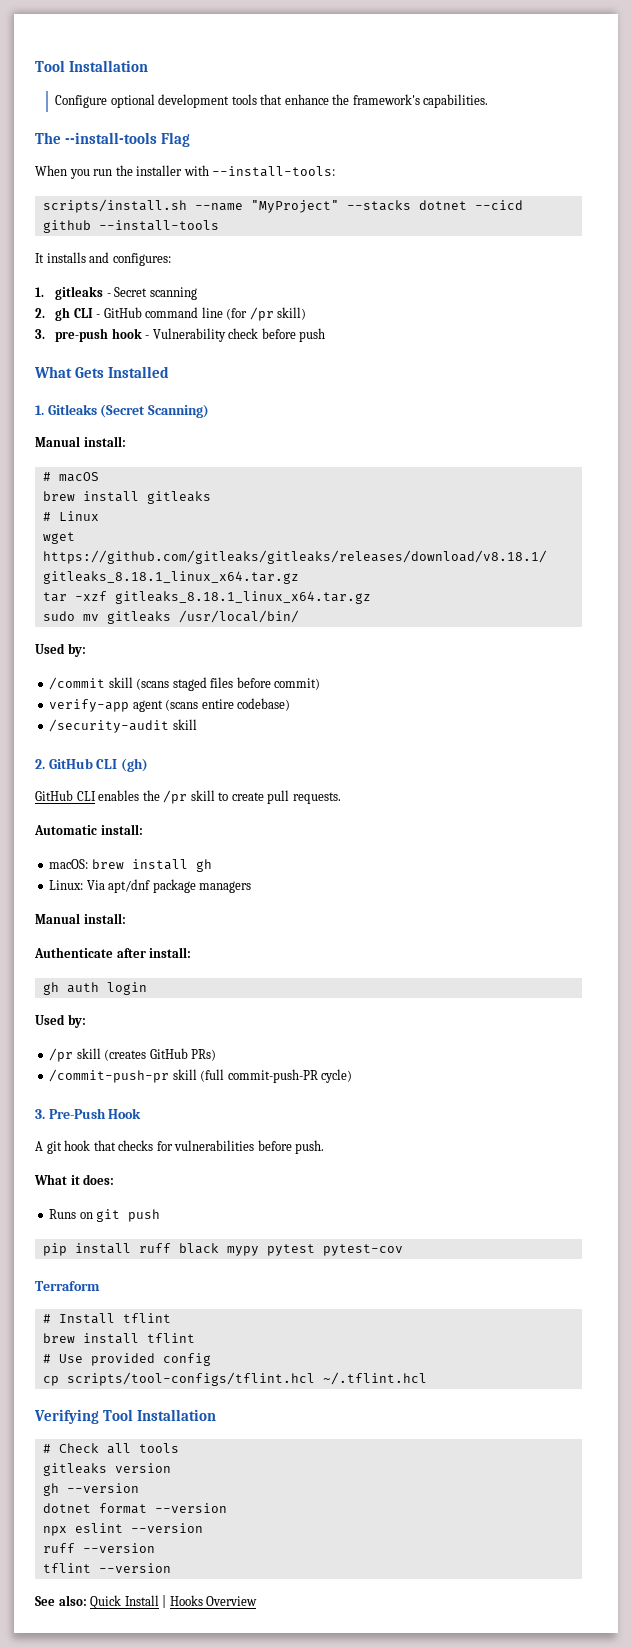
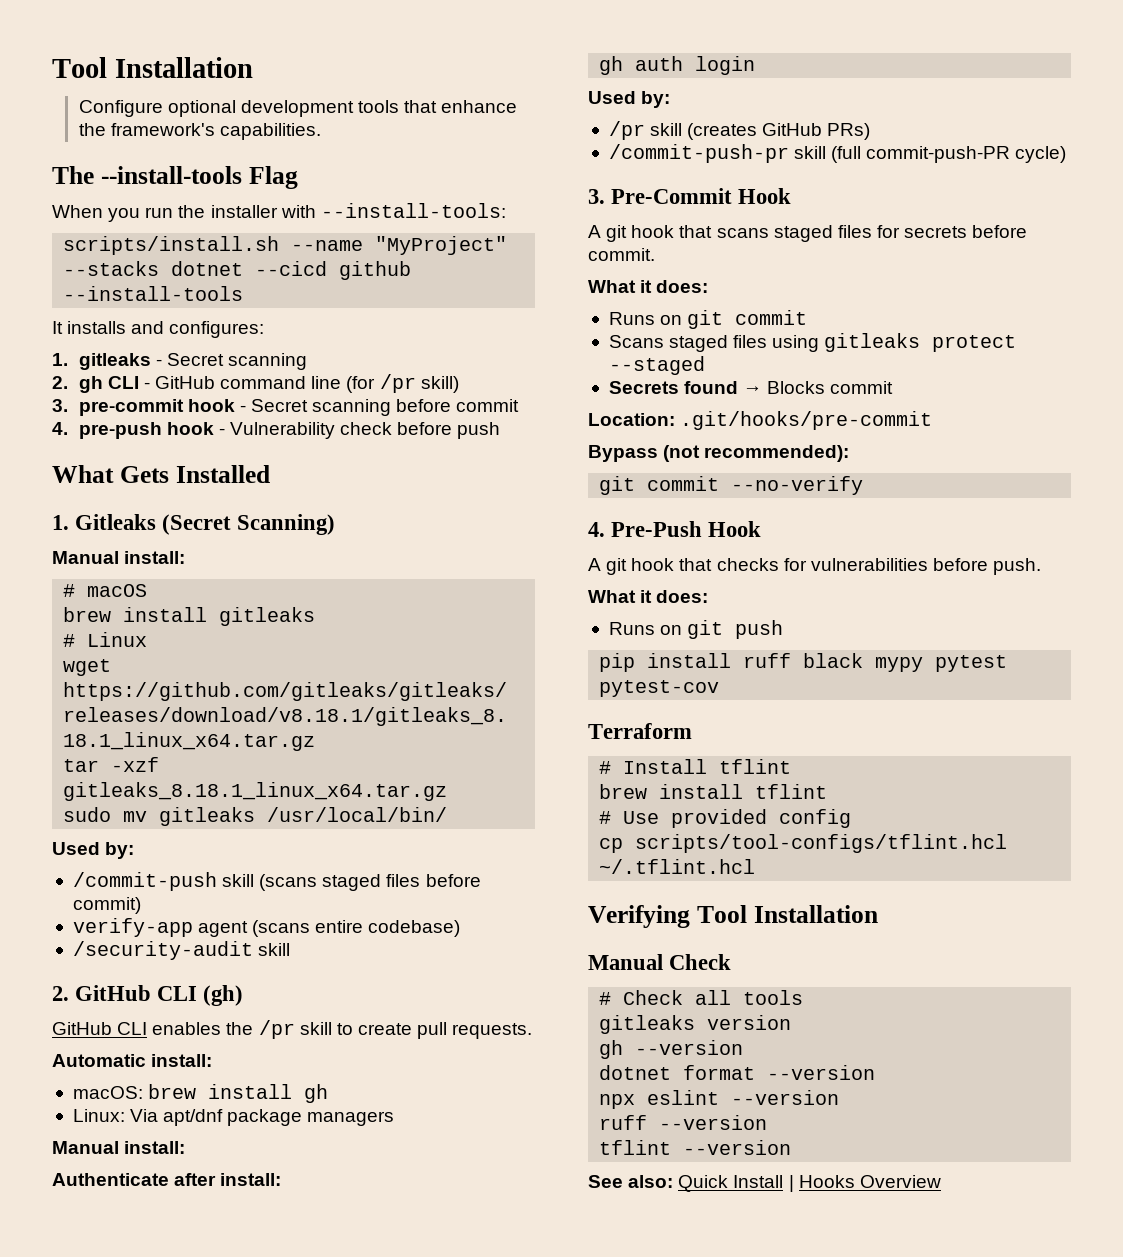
(45, 334) none -> [78,399,520,416] [52,422,68,435] pre-commit hook - Secret scanning before commit // 4.
[49,677,106,690] /commit -> [72,872,217,891] /commit-push
(45, 1114) none -> [611,188,792,204] [588,225,1028,242] [588,248,655,261] [588,280,709,293] [608,310,808,329] [608,333,1017,352] [608,356,705,375] [608,381,894,394] [588,411,933,430] [588,445,850,462] [599,476,864,495] [588,522,605,537] Pre-Commit Hook // A git hook that scans staged files for secrets before commit. // What it does: // Runs on git commit // Scans staged files using gitleaks protect --staged // Secrets found → Blocks commit // Location: .git/hooks/pre-commit // Bypass (not recommended): // git commit --no-verify // 4.
(216, 1415) none -> [588,954,732,970] // Manual Check

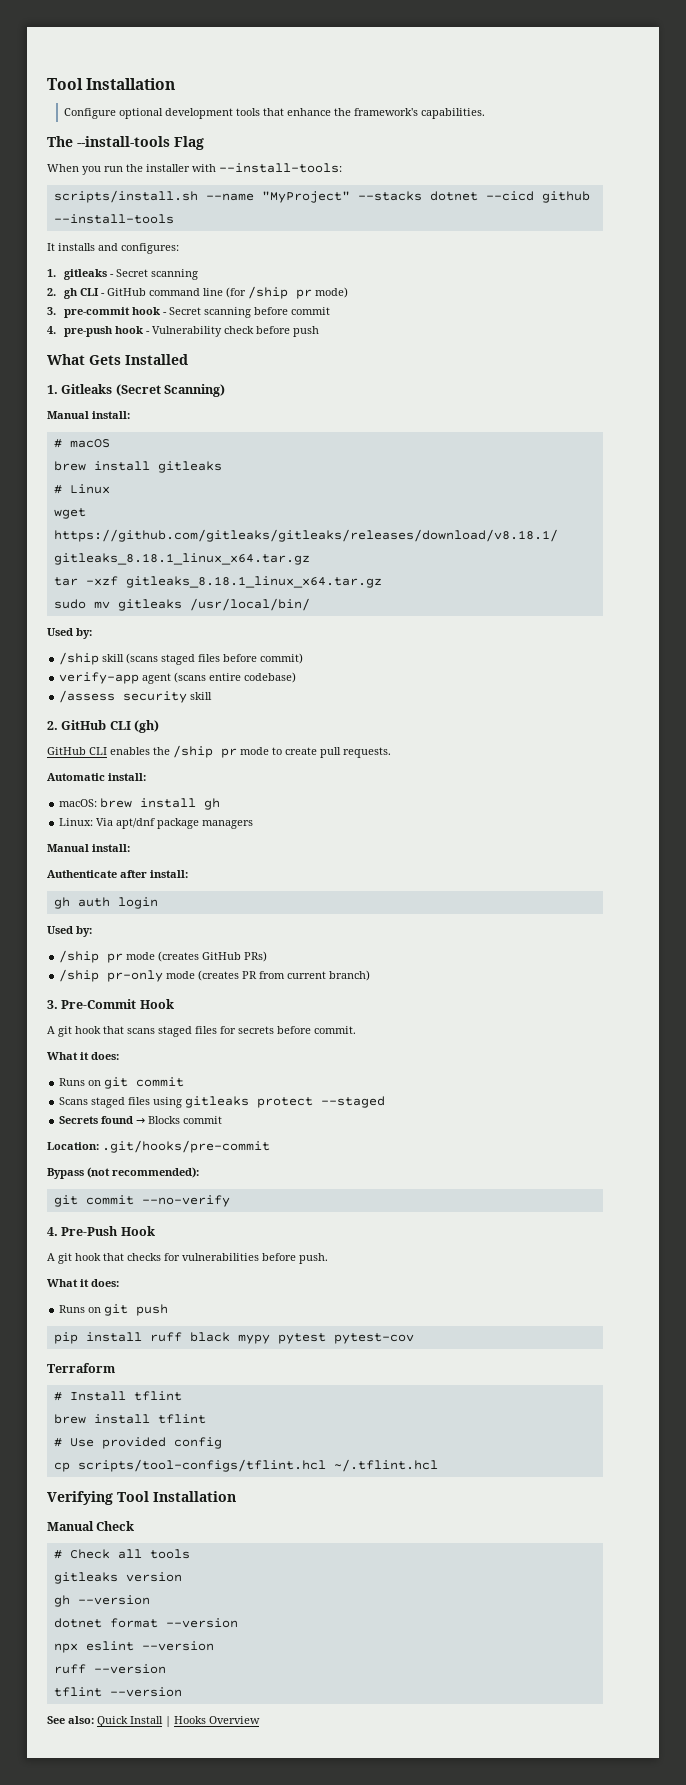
[379,374,459,393] /pr skill) -> [248,286,349,299] /ship pr mode)
[72,872,217,891] /commit-push -> [59,652,100,665] /ship
[72,941,253,960] /security-audit -> [59,690,188,703] /assess security
[258,1020,332,1039] /pr skill -> [173,745,269,758] /ship pr mode
[608,121,683,140] /pr skill -> [59,950,156,963] /ship pr mode
[608,144,1067,163] /commit-push-pr skill (full commit-push-PR cycle) -> [59,969,371,982] /ship pr-only mode (creates PR from current branch)

